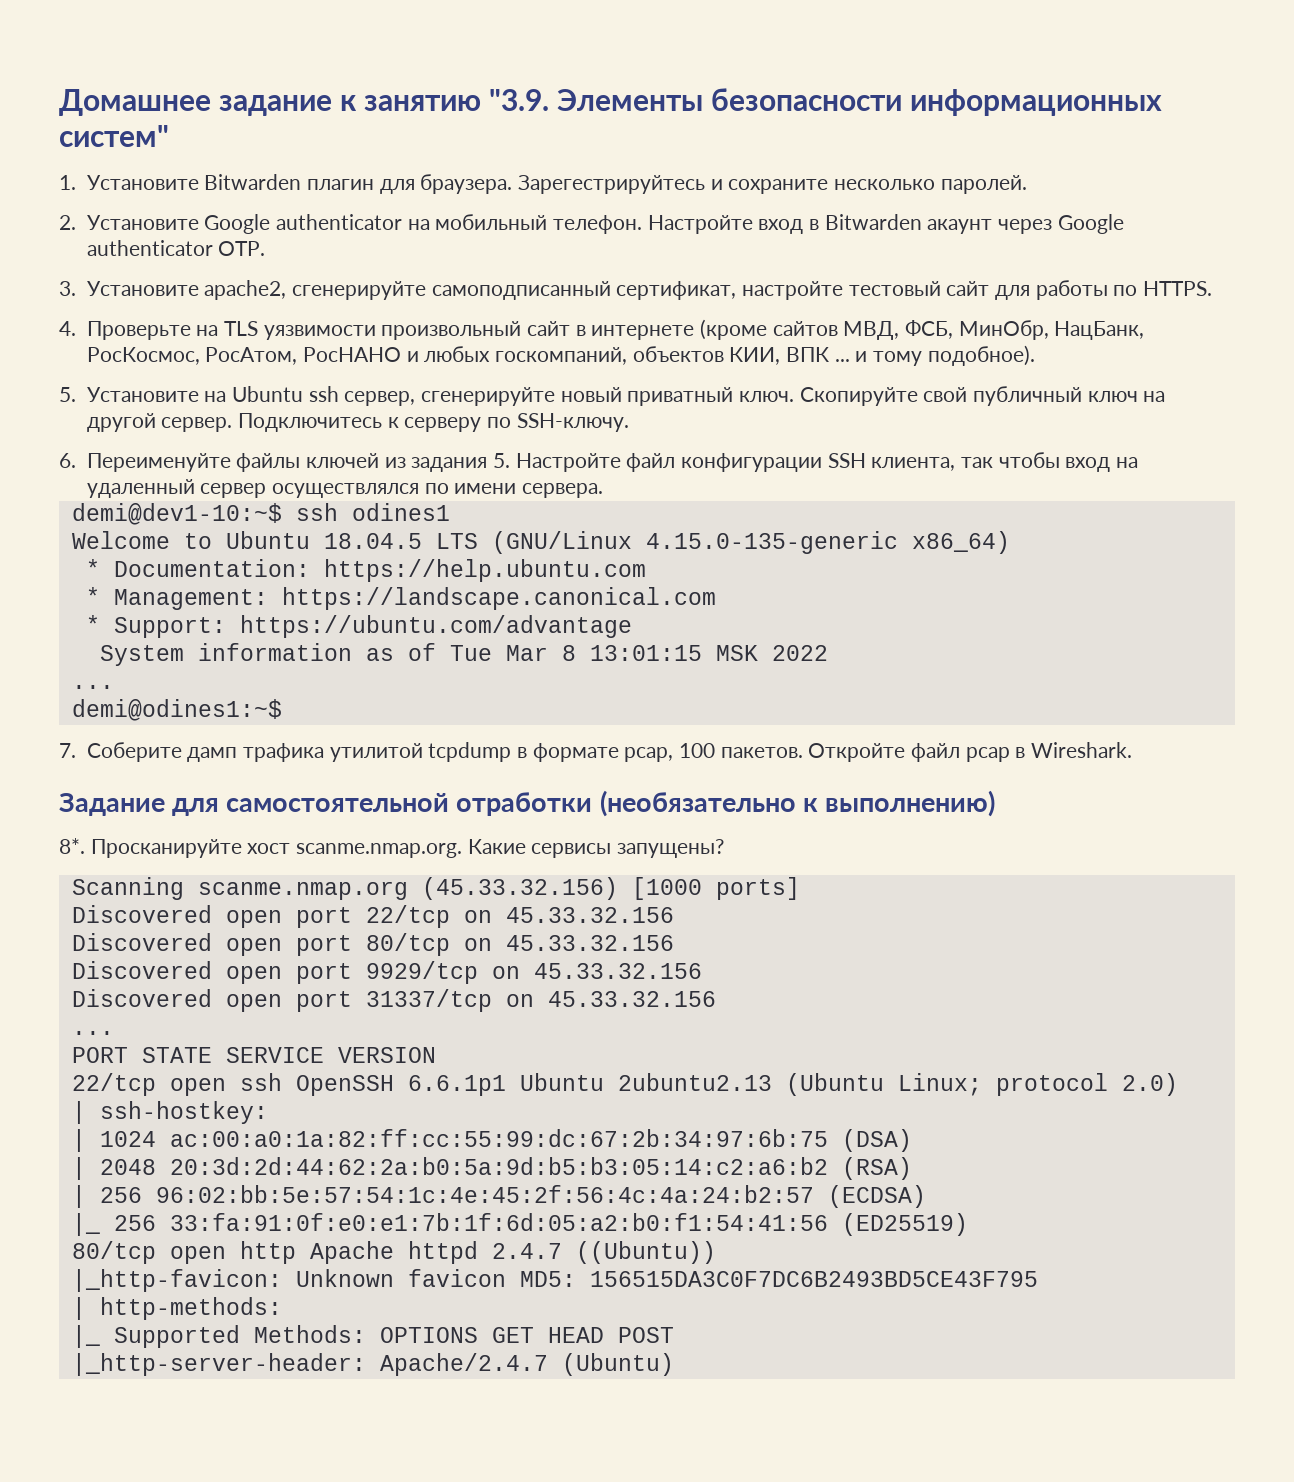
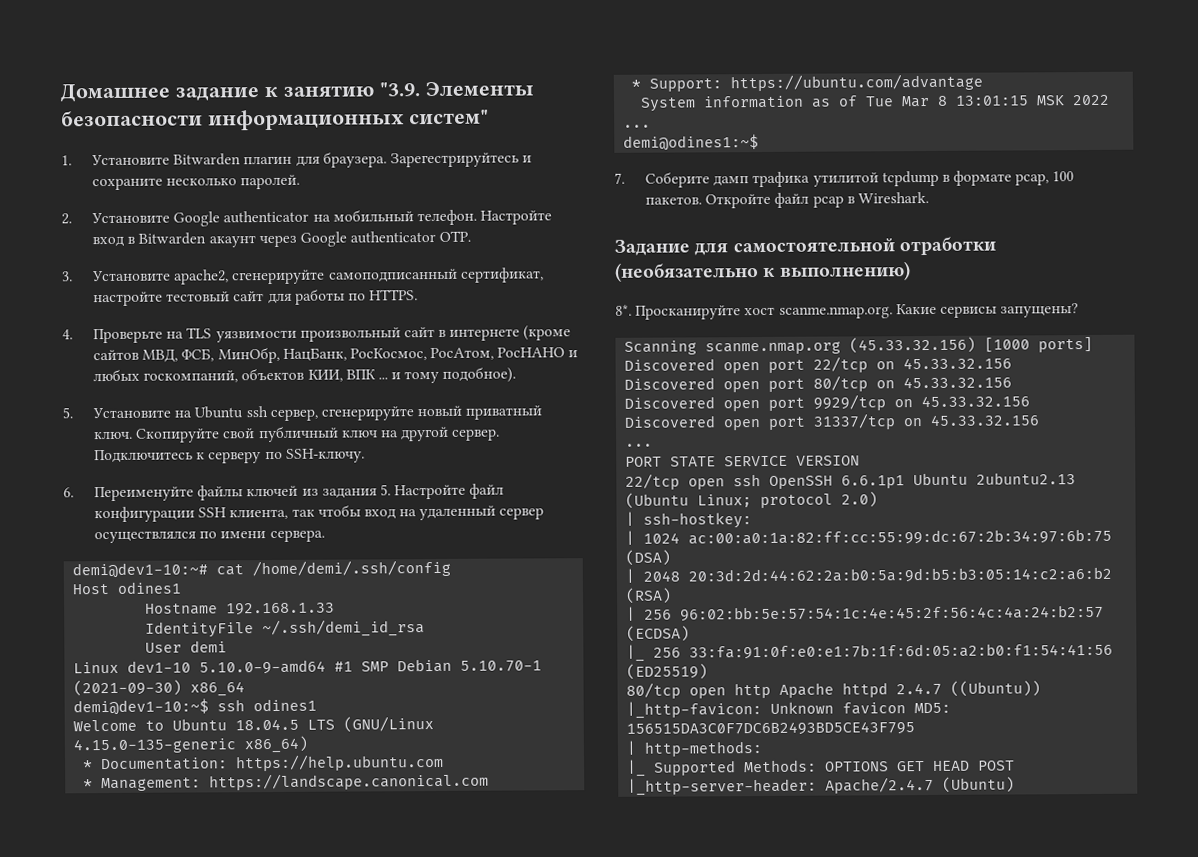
(603, 490) none -> [72,559,452,579] [72,581,183,595] [145,602,336,616] [145,619,426,638] [145,640,228,653] [73,658,543,675] [73,679,246,697] // demi@dev1-10:~# cat /home/demi/.ssh/config // Host odines1 // Hostname 192.168.1.33 // IdentityFile ~/.ssh/demi_id_rsa // User demi // Linux dev1-10 5.10.0-9-amd64 #1 SMP Debian 5.10.70-1 (2021-09-30) x86_64

